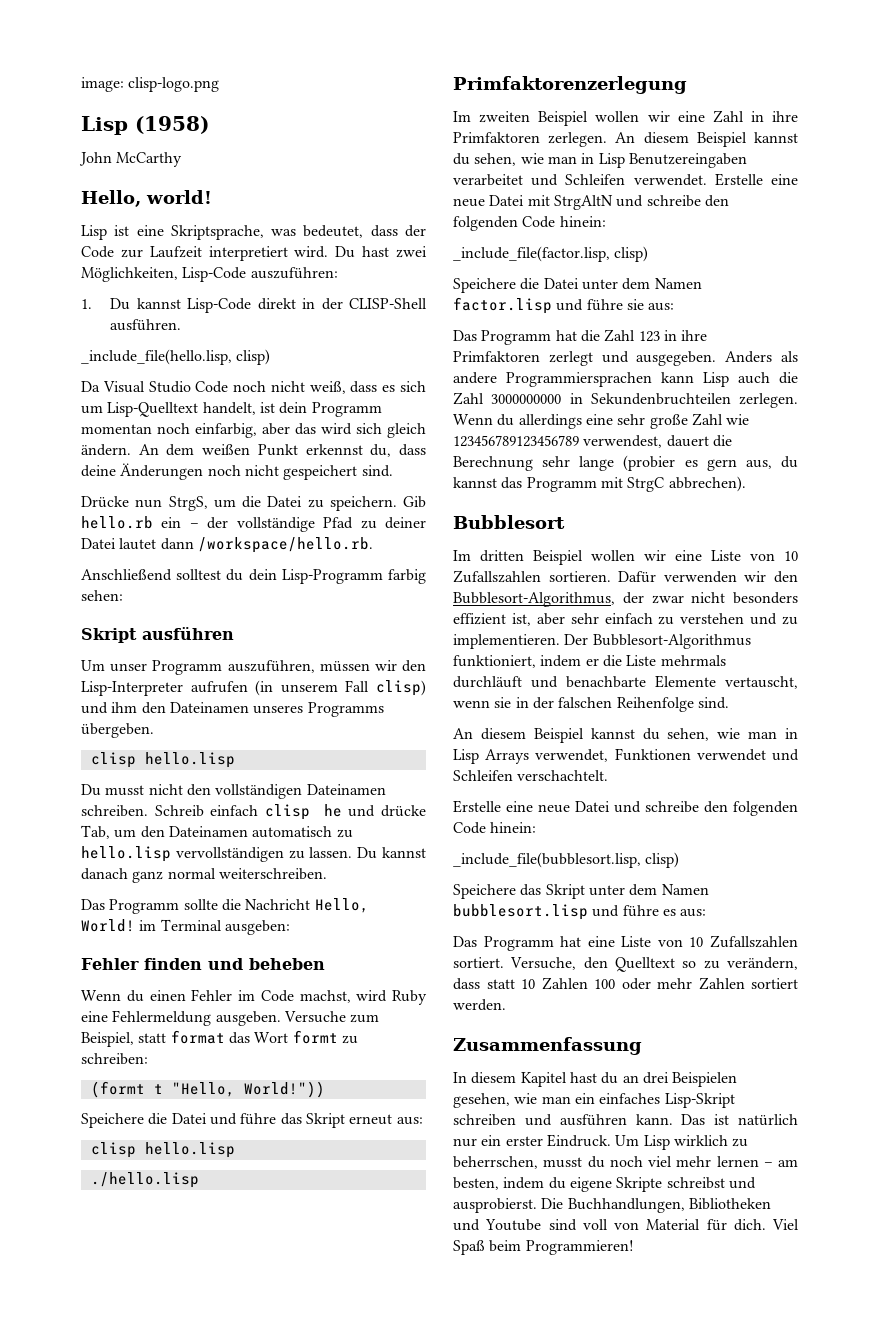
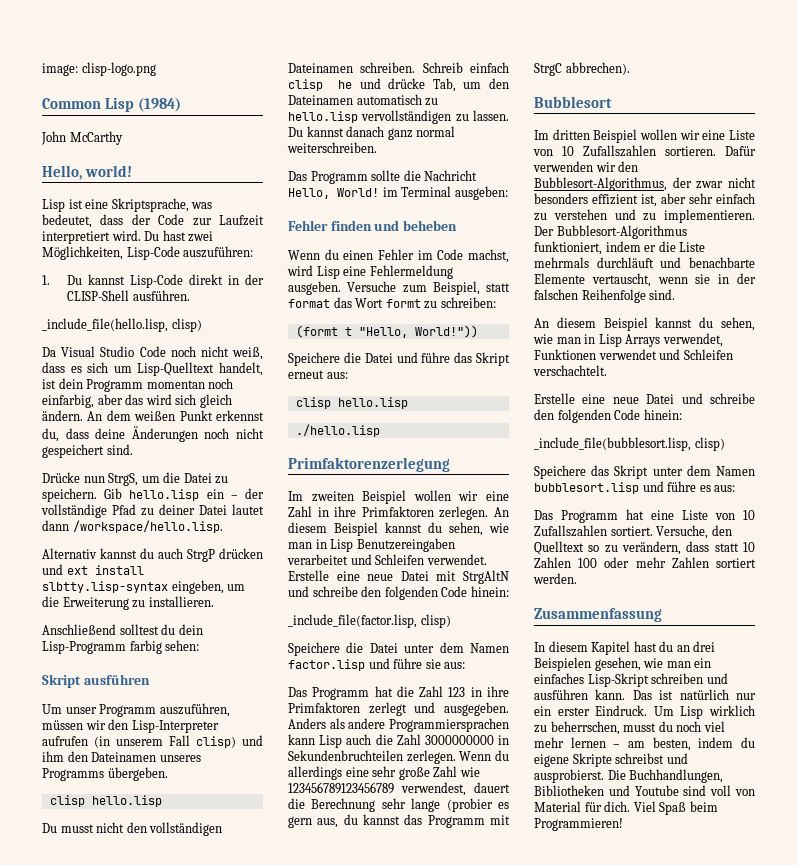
[81,116,209,135] Lisp (1958) -> [42,97,182,112] Common Lisp (1984)
[81,516,153,529] hello.rb -> [129,489,200,501] hello.lisp
[197,537,373,553] /workspace/hello.rb. -> [72,520,223,533] [42,548,263,562] [42,564,144,575] [42,580,246,594] [42,596,214,610] /workspace/hello.lisp. // Alternativ kannst du auch StrgP drücken und ext install slbtty.lisp-syntax eingeben, um die Erweiterung zu installieren.
[392,990,427,1005] Ruby -> [316,266,340,279] Lisp

